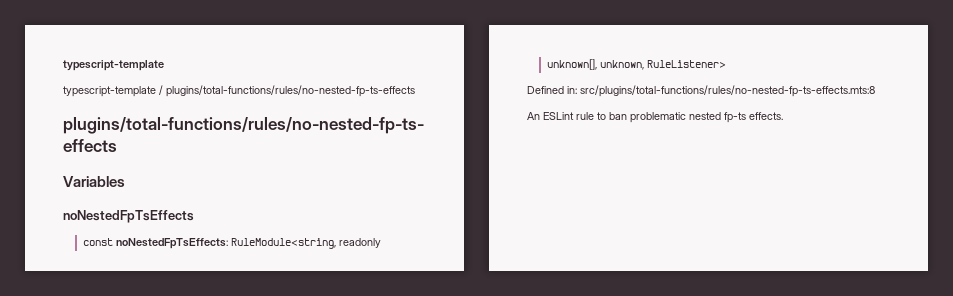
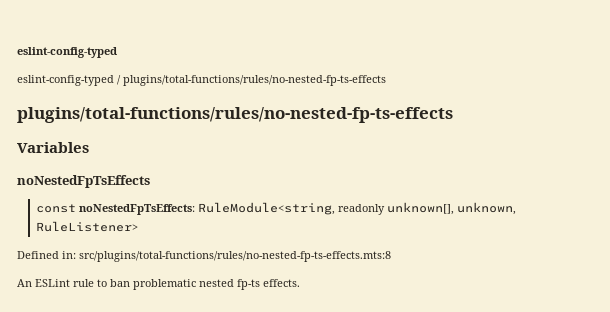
[63,60,164,71] [63,86,156,97] typescript-template // typescript-template -> [17,47,117,58] [17,75,114,86] eslint-config-typed // eslint-config-typed

